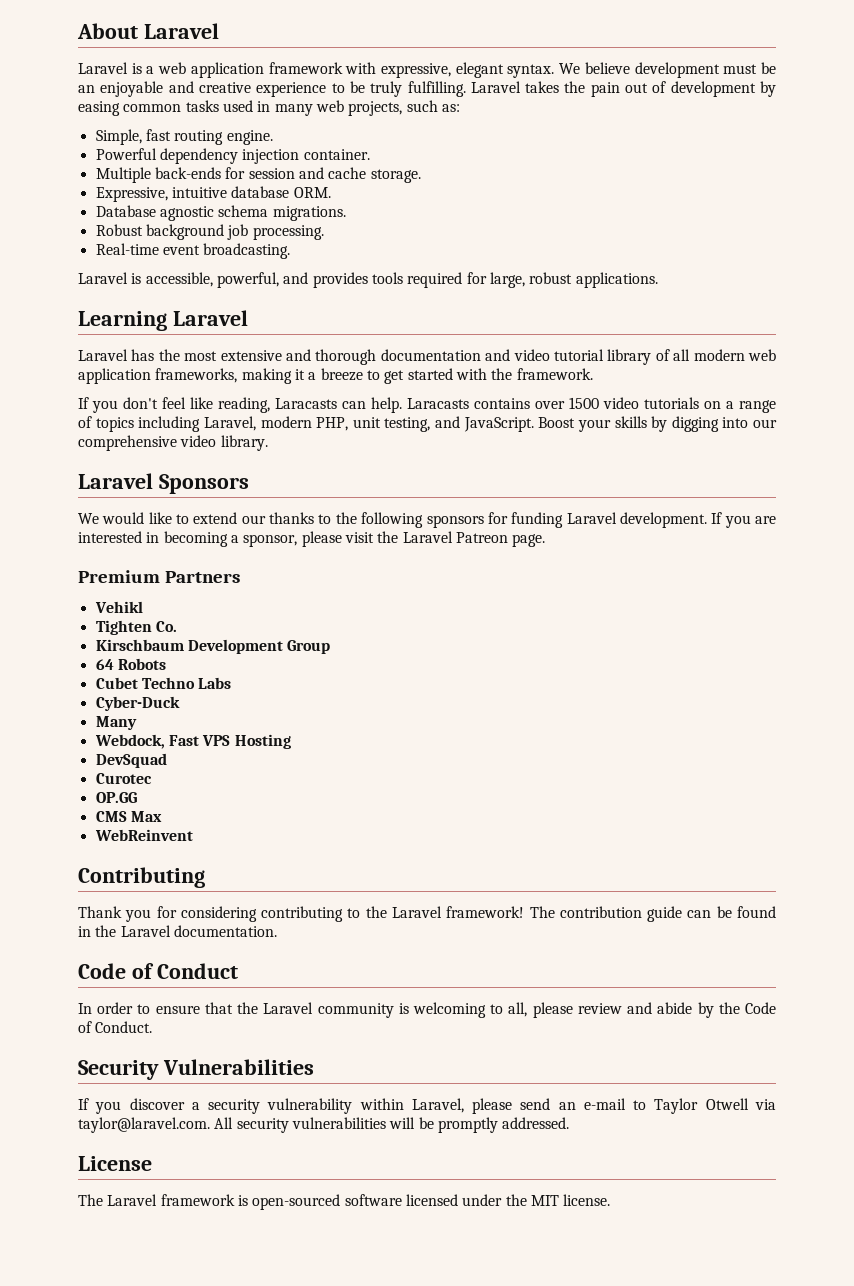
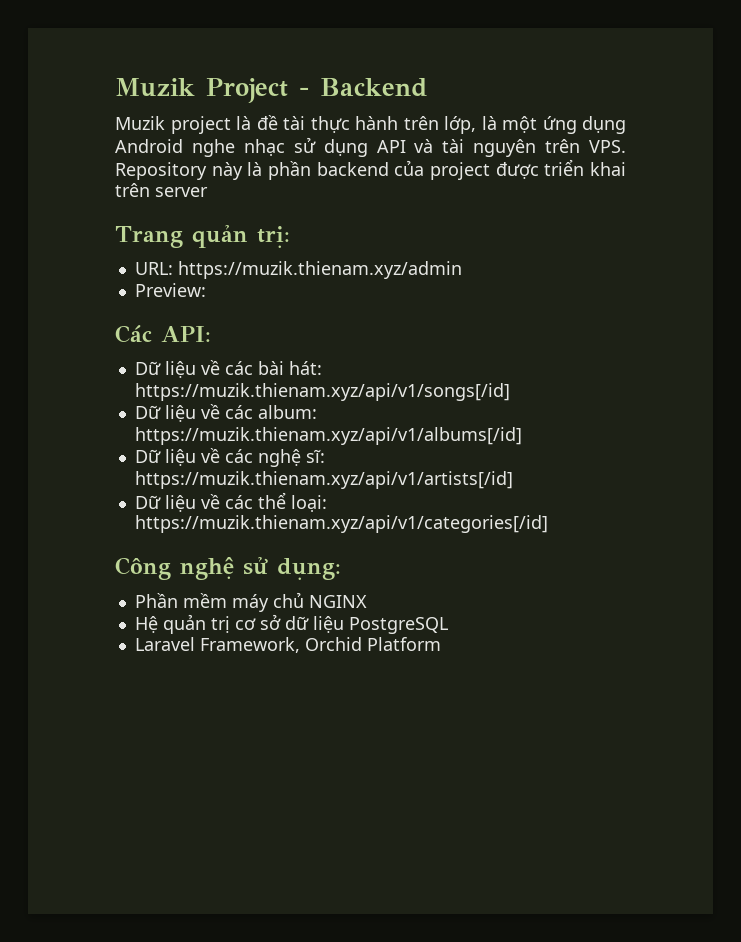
[77,23,219,39] [78,62,776,78] [78,81,776,97] [78,100,460,116] [95,129,273,145] [95,148,370,164] [95,167,421,183] [95,186,331,202] [95,205,346,221] [95,224,324,240] [95,243,291,259] [78,272,658,288] [78,310,248,331] [78,349,776,365] [78,368,593,384] [78,397,776,413] [78,416,777,432] [78,435,268,451] [78,473,249,494] [78,512,777,528] [78,531,546,547] [78,570,240,583] [94,601,143,613] [95,620,177,635] [95,639,331,654] [95,658,166,670] [95,677,232,689] [95,696,180,711] [95,716,137,730] [94,734,291,749] [95,753,167,768] [95,773,152,784] [95,792,137,803] [95,811,162,822] [94,829,193,841] [78,867,205,888] [78,906,777,922] [78,925,277,937] [78,963,238,979] [78,1002,776,1018] [78,1021,153,1033] [78,1059,314,1080] [78,1098,776,1114] [78,1117,570,1133] [78,1156,152,1171] [78,1194,611,1210] About Laravel // Laravel is a web application framework with expressive, elegant syntax. We believe development must be an enjoyable and creative experience to be truly fulfilling. Laravel takes the pain out of development by easing common tasks used in many web projects, such as: // Simple, fast routing engine. // Powerful dependency injection container. // Multiple back-ends for session and cache storage. // Expressive, intuitive database ORM. // Database agnostic schema migrations. // Robust background job processing. // Real-time event broadcasting. // Laravel is accessible, powerful, and provides tools required for large, robust applications. // Learning Laravel // Laravel has the most extensive and thorough documentation and video tutorial library of all modern web application frameworks, making it a breeze to get started with the framework. // If you don't feel like reading, Laracasts can help. Laracasts contains over 1500 video tutorials on a range of topics including Laravel, modern PHP, unit testing, and JavaScript. Boost your skills by digging into our comprehensive video library. // Laravel Sponsors // We would like to extend our thanks to the following sponsors for funding Laravel development. If you are interested in becoming a sponsor, please visit the Laravel Patreon page. // Premium Partners // Vehikl // Tighten Co. // Kirschbaum Development Group // 64 Robots // Cubet Techno Labs // Cyber-Duck // Many // Webdock, Fast VPS Hosting // DevSquad // Curotec // OP.GG // CMS Max // WebReinvent // Contributing // Thank you for considering contributing to the Laravel framework! The contribution guide can be found in the Laravel documentation. // Code of Conduct // In order to ensure that the Laravel community is welcoming to all, please review and abide by the Code of Conduct. // Security Vulnerabilities // If you discover a security vulnerability within Laravel, please send an e-mail to Taylor Otwell via taylor@laravel.com. All security vulnerabilities will be promptly addressed. // License // The Laravel framework is open-sourced software licensed under the MIT license. -> [115,78,427,103] [115,115,626,134] [115,137,626,157] [115,159,626,180] [115,183,208,197] [115,225,290,248] [134,261,462,279] [134,283,206,297] [115,325,211,343] [134,360,322,378] [134,383,510,401] [134,404,317,422] [134,427,522,445] [134,448,325,467] [134,471,513,489] [134,492,327,512] [134,515,548,533] [115,557,341,580] [134,592,367,612] [134,614,448,634] [134,637,441,653] Muzik Project - Backend // Muzik project là đề tài thực hành trên lớp, là một ứng dụng Android nghe nhạc sử dụng API và tài nguyên trên VPS. Repository này là phần backend của project được triển khai trên server // Trang quản trị: // URL: https://muzik.thienam.xyz/admin // Preview: // Các API: // Dữ liệu về các bài hát: https://muzik.thienam.xyz/api/v1/songs[/id] // Dữ liệu về các album: https://muzik.thienam.xyz/api/v1/albums[/id] // Dữ liệu về các nghệ sĩ: https://muzik.thienam.xyz/api/v1/artists[/id] // Dữ liệu về các thể loại: https://muzik.thienam.xyz/api/v1/categories[/id] // Công nghệ sử dụng: // Phần mềm máy chủ NGINX // Hệ quản trị cơ sở dữ liệu PostgreSQL // Laravel Framework, Orchid Platform

